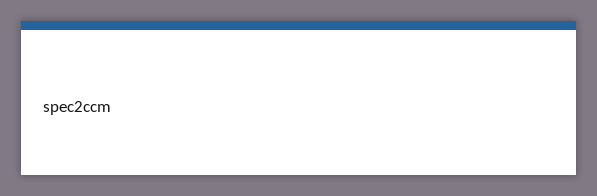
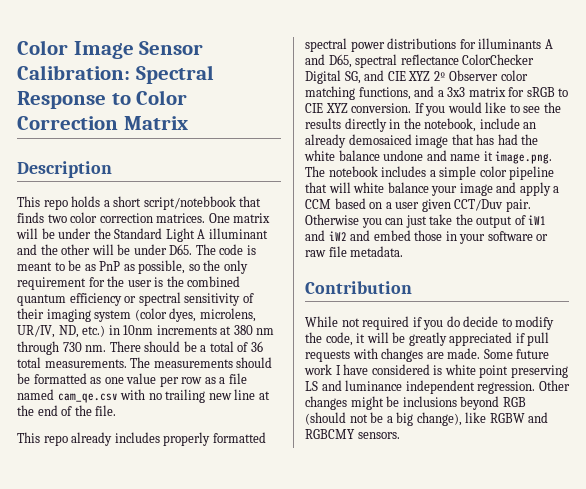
[43,101,111,115] spec2ccm -> [17,40,204,59] [17,65,214,84] [17,90,188,109] [17,116,188,130] [17,161,112,178] [17,196,262,210] [17,212,271,223] [16,228,268,242] [17,244,256,255] [17,260,248,274] [17,276,241,290] [17,292,254,306] [17,308,256,322] [17,325,275,338] [17,341,263,355] [17,357,273,368] [17,373,247,387] [17,389,270,403] [17,405,117,416] [17,432,266,446] [305,38,553,52] [305,54,535,68] [305,70,528,84] [305,86,569,100] [305,102,561,116] [305,118,537,132] [305,134,539,148] [304,150,553,164] [305,166,555,180] [305,182,560,196] [305,198,531,212] [305,214,547,228] [305,230,549,244] [305,246,404,257] [305,281,412,294] [305,316,555,330] [305,332,550,346] [305,348,550,362] [304,364,568,378] [305,380,570,394] [305,396,526,410] [305,412,549,426] [305,429,400,439] Color Image Sensor Calibration: Spectral Response to Color Correction Matrix // Description // This repo holds a short script/notebbook that finds two color correction matrices. One matrix will be under the Standard Light A illuminant and the other will be under D65. The code is meant to be as PnP as possible, so the only requirement for the user is the combined quantum efficiency or spectral sensitivity of their imaging system (color dyes, microlens, UR/IV, ND, etc.) in 10nm increments at 380 nm through 730 nm. There should be a total of 36 total measurements. The measurements should be formatted as one value per row as a file named cam_qe.csv with no trailing new line at the end of the file. // This repo already includes properly formatted spectral power distributions for illuminants A and D65, spectral reflectance ColorChecker Digital SG, and CIE XYZ 2º Observer color matching functions, and a 3x3 matrix for sRGB to CIE XYZ conversion. If you would like to see the results directly in the notebook, include an already demosaiced image that has had the white balance undone and name it image.png. The notebook includes a simple color pipeline that will white balance your image and apply a CCM based on a user given CCT/Duv pair. Otherwise you can just take the output of iW1 and iW2 and embed those in your software or raw file metadata. // Contribution // While not required if you do decide to modify the code, it will be greatly appreciated if pull requests with changes are made. Some future work I have considered is white point preserving LS and luminance independent regression. Other changes might be inclusions beyond RGB (should not be a big change), like RGBW and RGBCMY sensors.

